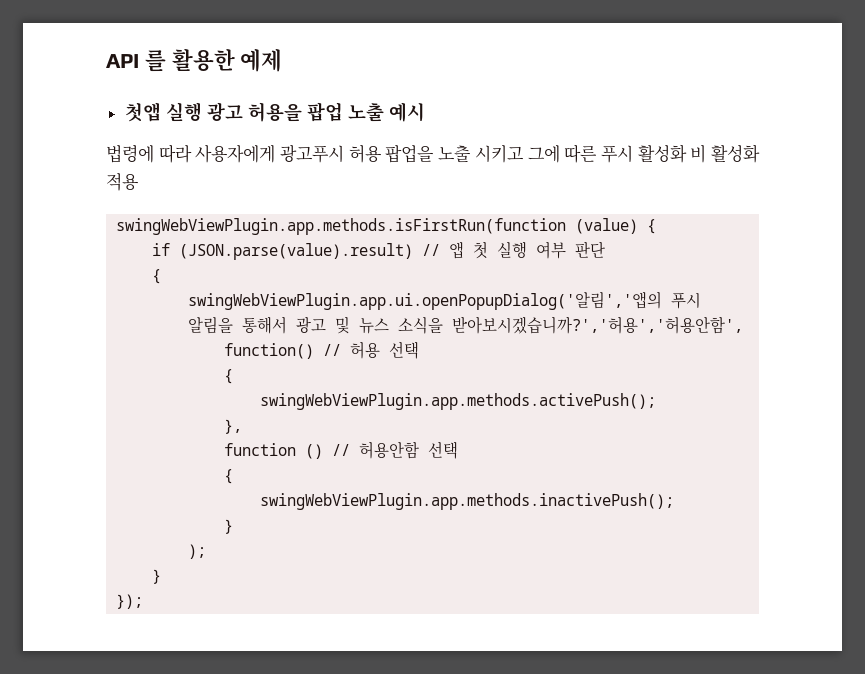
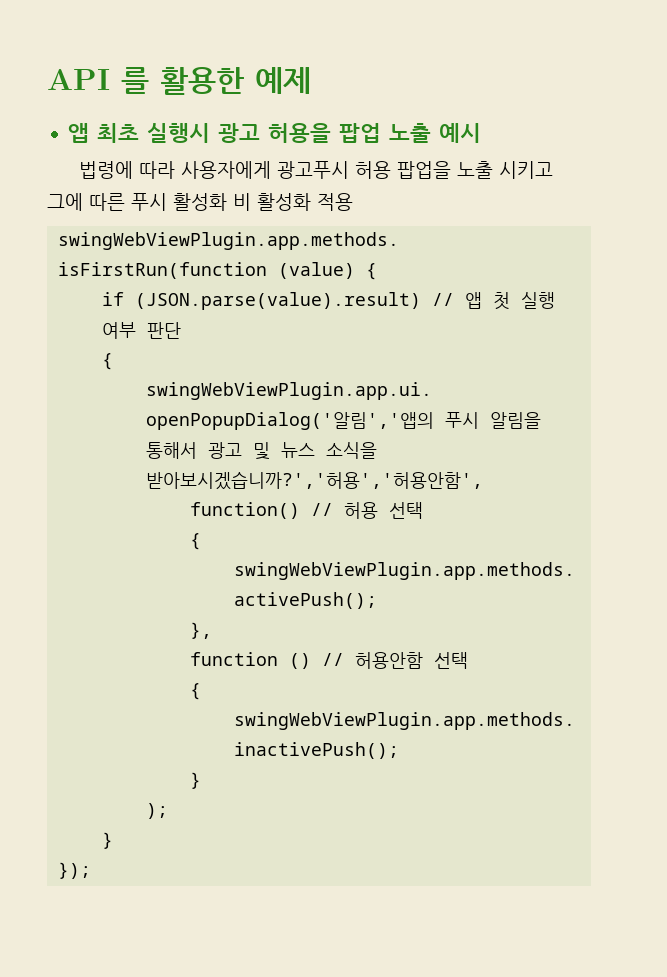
[124,102,202,122] 첫앱 실행 -> [67,123,210,143] 앱 최초 실행시

